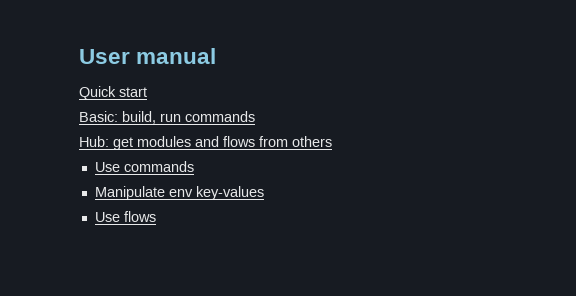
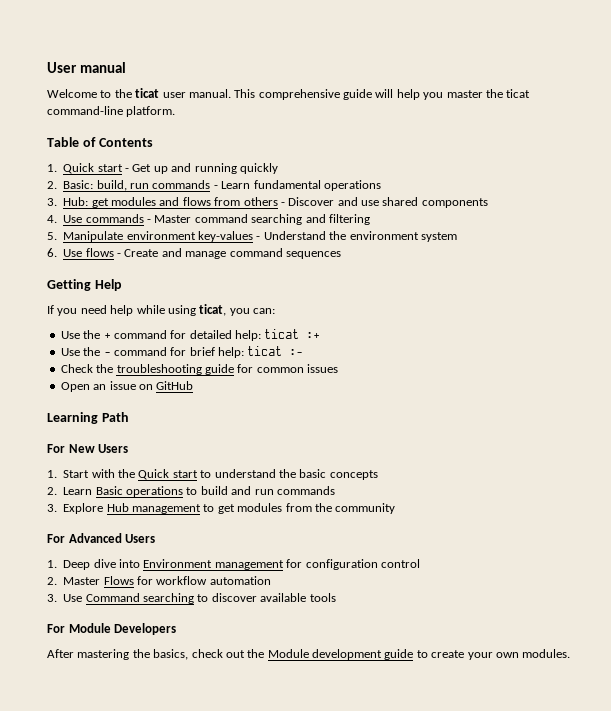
[79,86,147,100] Quick start // -> [47,88,531,100] [47,106,176,117] [47,137,153,147] [47,163,278,174] [47,181,57,189] Welcome to the ticat user manual. This comprehensive guide will help you master the ticat command-line platform. // Table of Contents // 1. Quick start - Get up and running quickly // 2.
(255, 116) // -> [213,180,381,191] [47,198,57,206] - Learn fundamental operations // 3.
[94,161,194,172] [94,186,264,200] [94,211,156,222] // Use commands // Manipulate env key-values // Use flows -> [280,197,488,208] [47,214,370,225] [47,231,457,242] [47,248,341,259] [47,279,122,291] [47,304,275,316] [60,329,321,341] [60,346,304,358] [60,364,338,375] [60,381,194,392] [47,412,129,424] [47,444,129,453] [47,469,378,480] [47,486,335,497] [47,503,396,514] [47,533,156,543] [47,559,420,570] [47,576,271,585] [47,593,336,604] [47,623,177,635] [47,649,571,660] - Discover and use shared components // 4. Use commands - Master command searching and filtering // 5. Manipulate environment key-values - Understand the environment system // 6. Use flows - Create and manage command sequences // Getting Help // If you need help while using ticat, you can: // Use the + command for detailed help: ticat :+ // Use the - command for brief help: ticat :- // Check the troubleshooting guide for common issues // Open an issue on GitHub // Learning Path // For New Users // 1. Start with the Quick start to understand the basic concepts // 2. Learn Basic operations to build and run commands // 3. Explore Hub management to get modules from the community // For Advanced Users // 1. Deep dive into Environment management for configuration control // 2. Master Flows for workflow automation // 3. Use Command searching to discover available tools // For Module Developers // After mastering the basics, check out the Module development guide to create your own modules.

